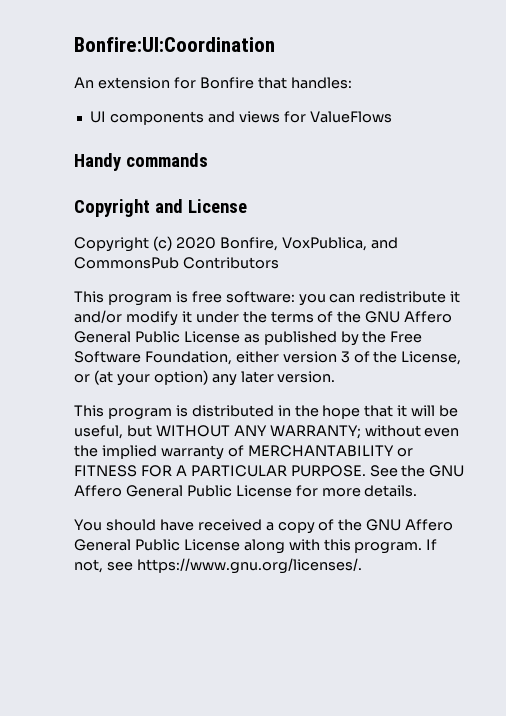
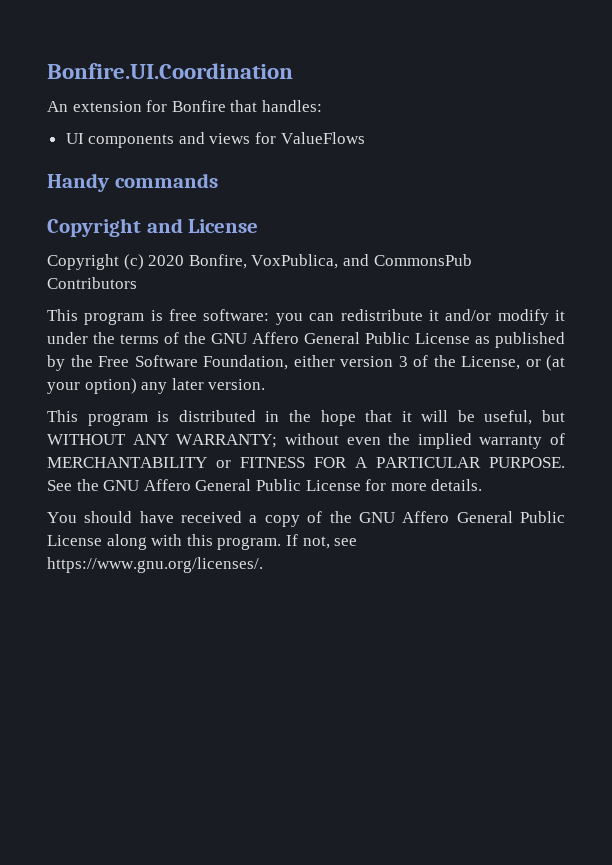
[74,37,275,52] Bonfire:UI:Coordination -> [47,63,293,79] Bonfire.UI.Coordination

